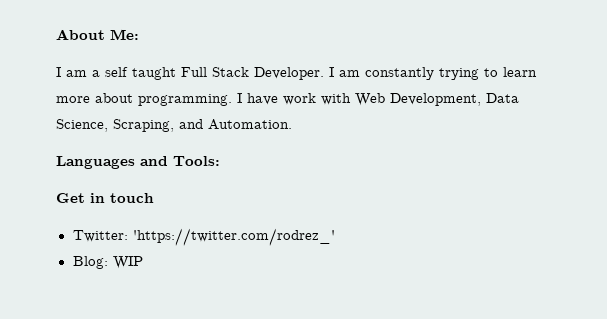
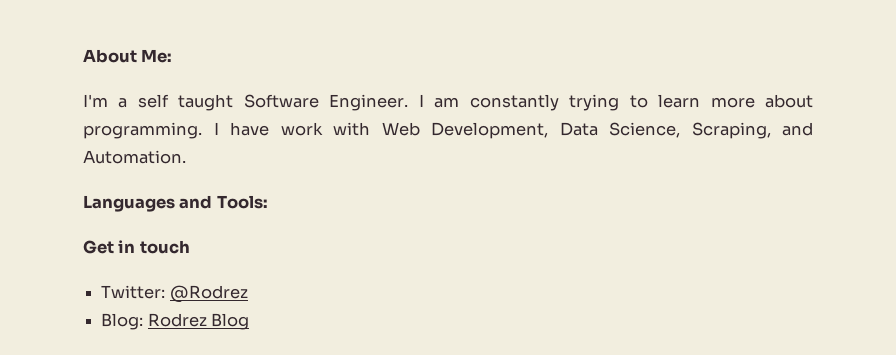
[56,67,87,77] I am -> [83,94,108,107] I'm
[181,67,324,80] Full Stack Developer. -> [243,94,409,111] Software Engineer.
[132,228,335,246] 'https://twitter.com/rodrez_' -> [169,285,248,303] @Rodrez
[112,256,143,269] WIP -> [147,313,250,330] Rodrez Blog

